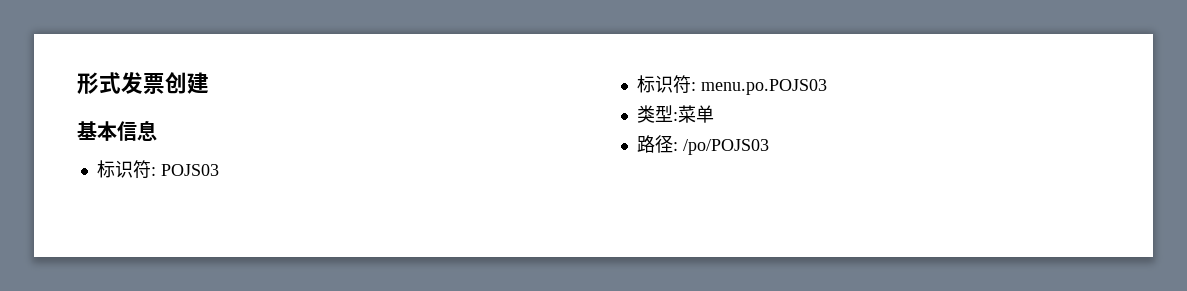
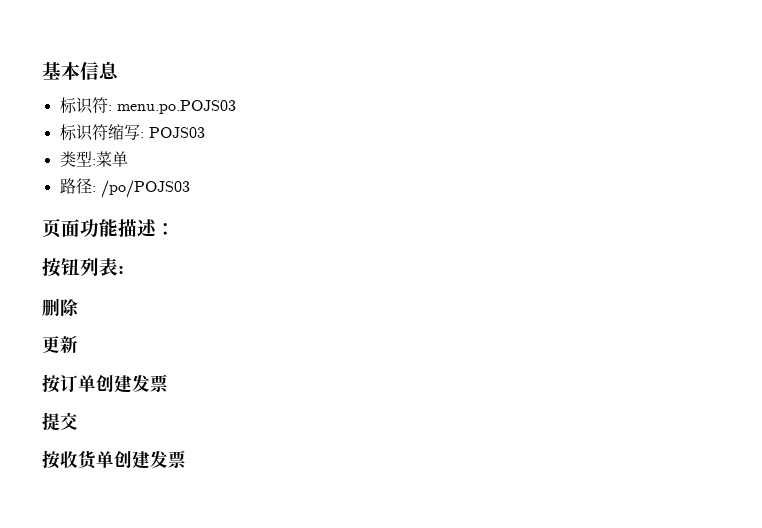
[77,72,209,94] 形式发票创建 // -> (42, 71) none
[160,164,219,176] [636,75,827,95] POJS03 // 标识符: menu.po.POJS03 -> [116,100,236,114] [59,124,205,141] menu.po.POJS03 // 标识符缩写: POJS03
(769, 147) none -> [42,218,175,238] [42,258,124,277] [42,298,79,317] [42,336,78,353] [42,374,168,393] [42,412,78,431] [42,450,186,469] // 页面功能描述： // 按钮列表: // 删除 // 更新 // 按订单创建发票 // 提交 // 按收货单创建发票

